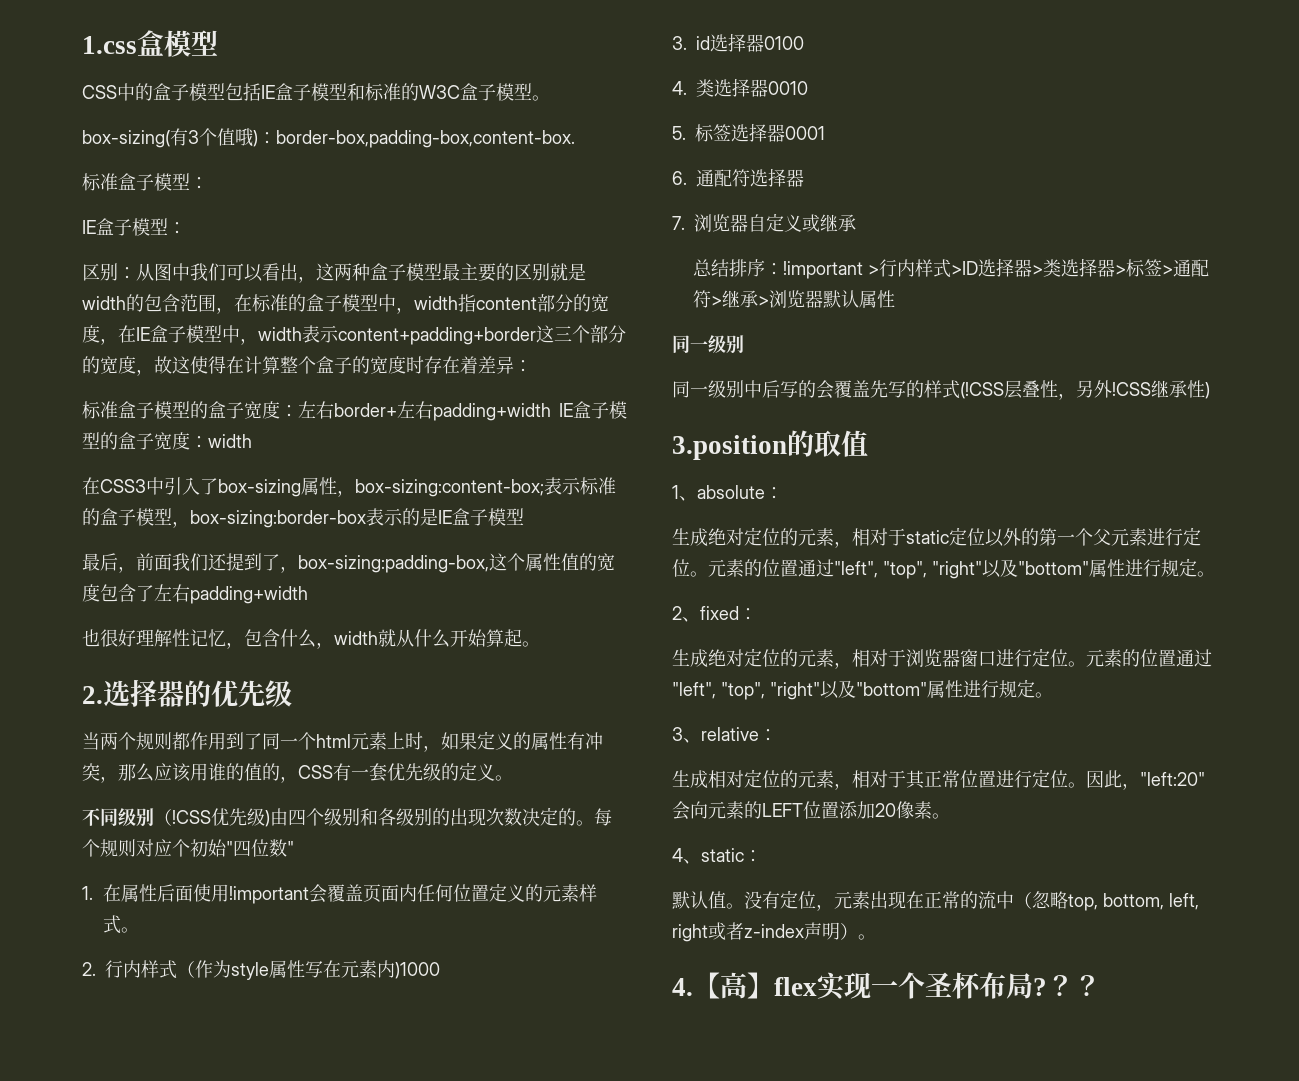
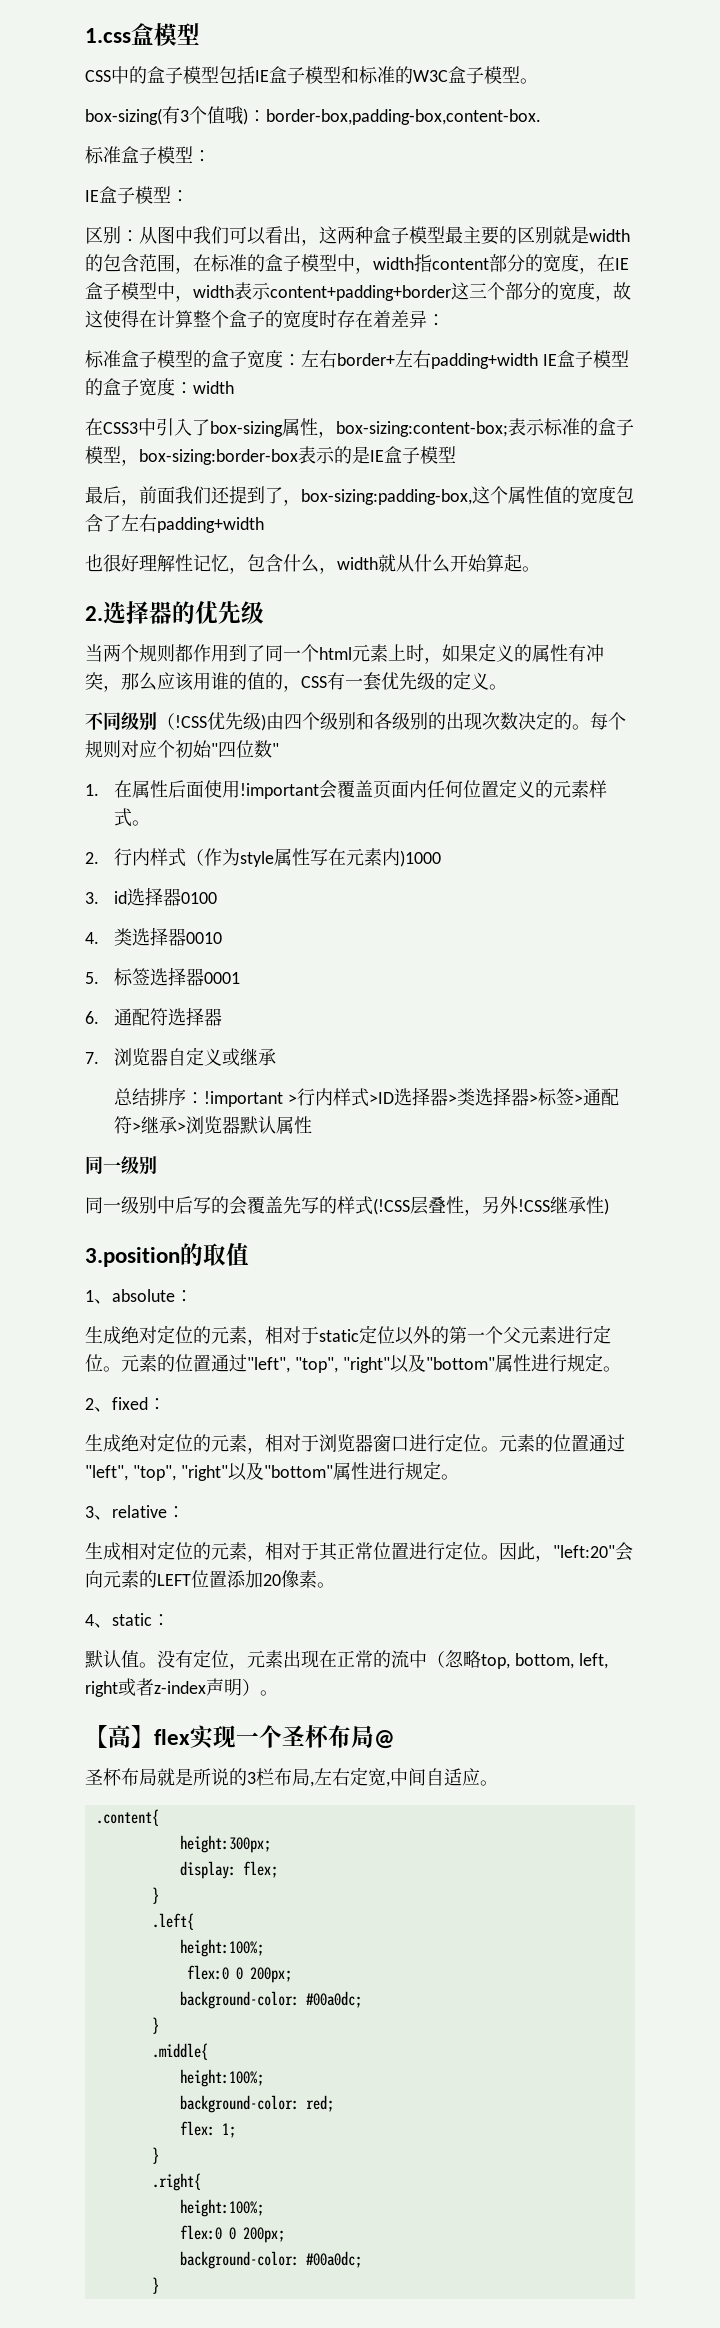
[672,978,693,996] 4. -> (278, 1693) none
[1033,975,1101,996] ?？？ -> [374,1730,395,1749] [85,1767,498,1787] [95,1809,159,1826] [179,1835,271,1853] [179,1861,278,1879] [151,1887,159,1904] [151,1913,194,1930] [179,1939,264,1957] [186,1965,292,1983] [179,1991,362,2009] [151,2017,159,2034] [151,2043,208,2060] [179,2069,264,2087] [179,2095,334,2113] [179,2121,236,2138] [151,2147,159,2164] [151,2173,201,2191] [179,2199,264,2217] [179,2225,285,2243] [179,2251,362,2269] [151,2277,159,2294] @ // 圣杯布局就是所说的3栏布局,左右定宽,中间自适应。 // .content{ // height:300px; // display: flex; // } // .left{ // height:100%; // flex:0 0 200px; // background-color: #00a0dc; // } // .middle{ // height:100%; // background-color: red; // flex: 1; // } // .right{ // height:100%; // flex:0 0 200px; // background-color: #00a0dc; // }

